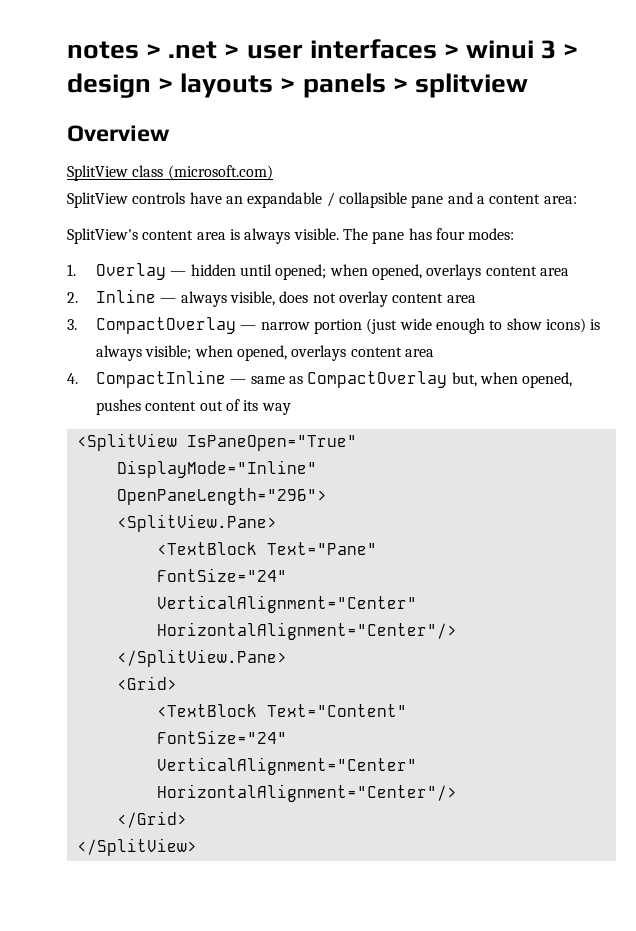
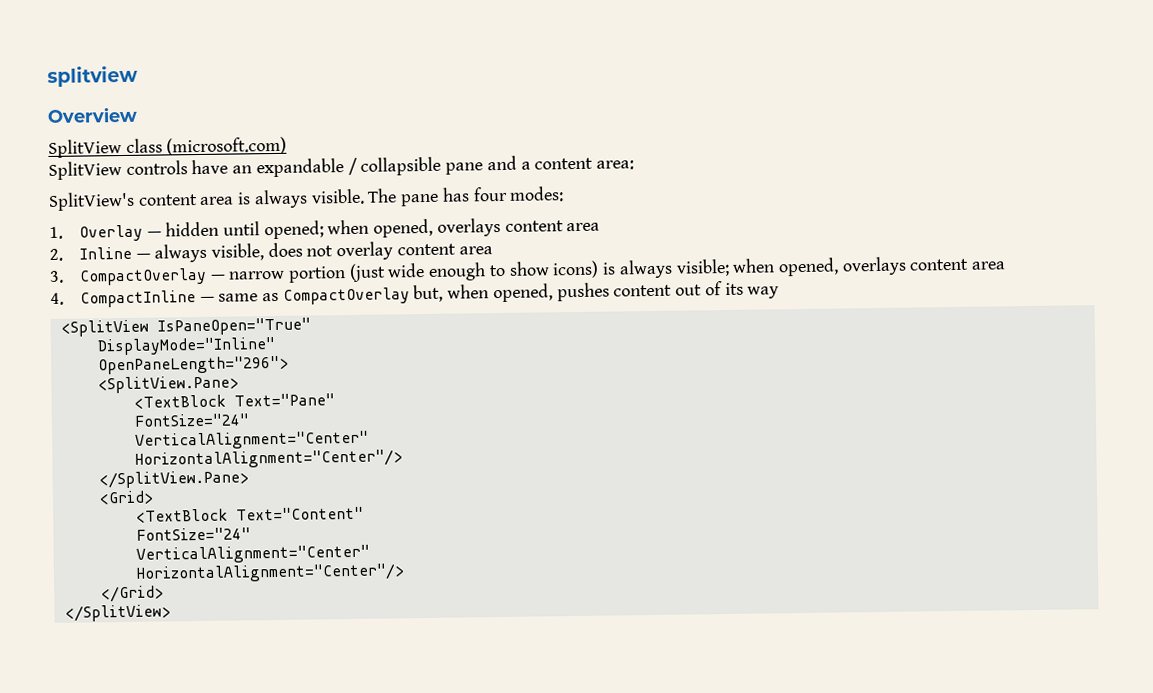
[67,39,579,59] [67,73,408,98] notes > .net > user interfaces > winui 3 > design > layouts > panels > -> (47, 76) none

